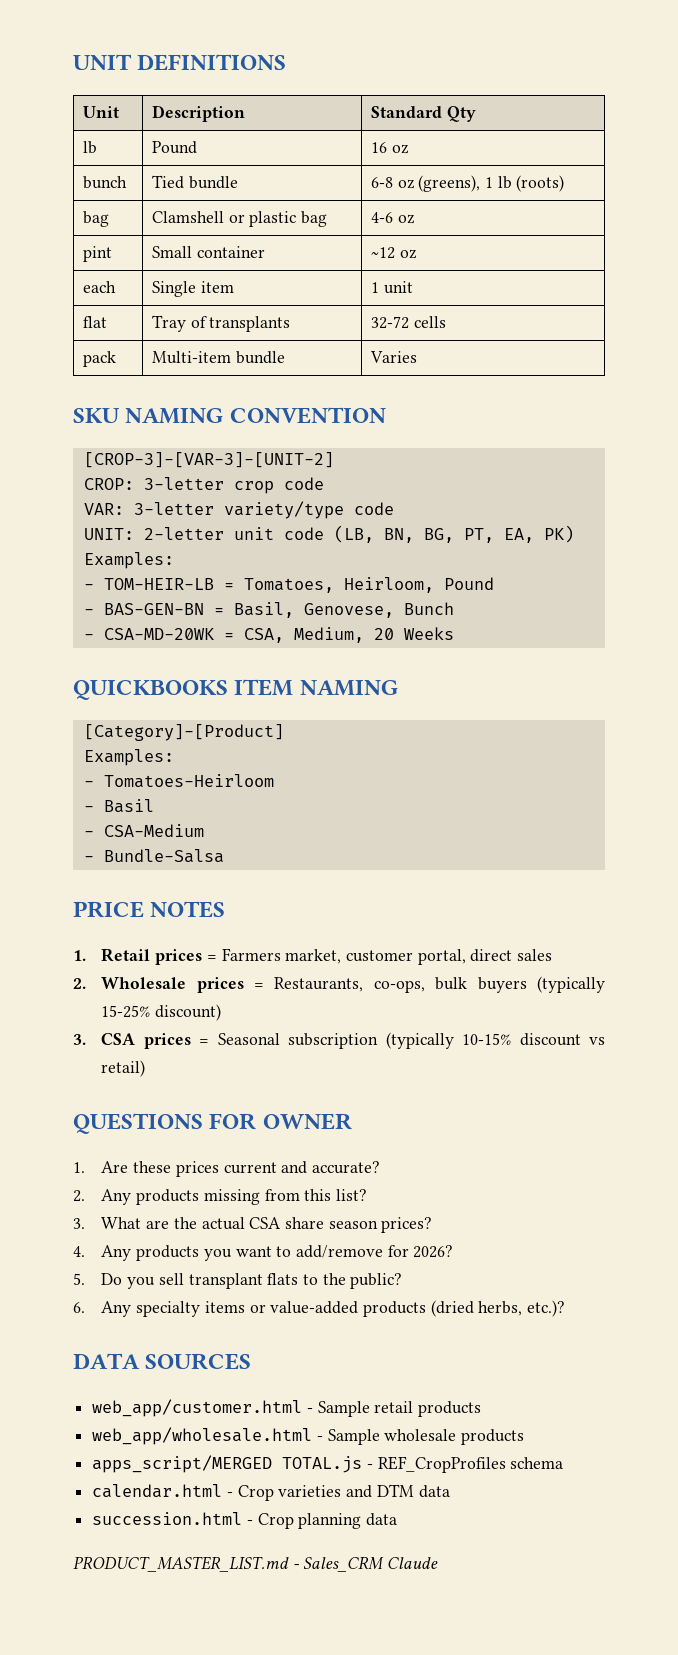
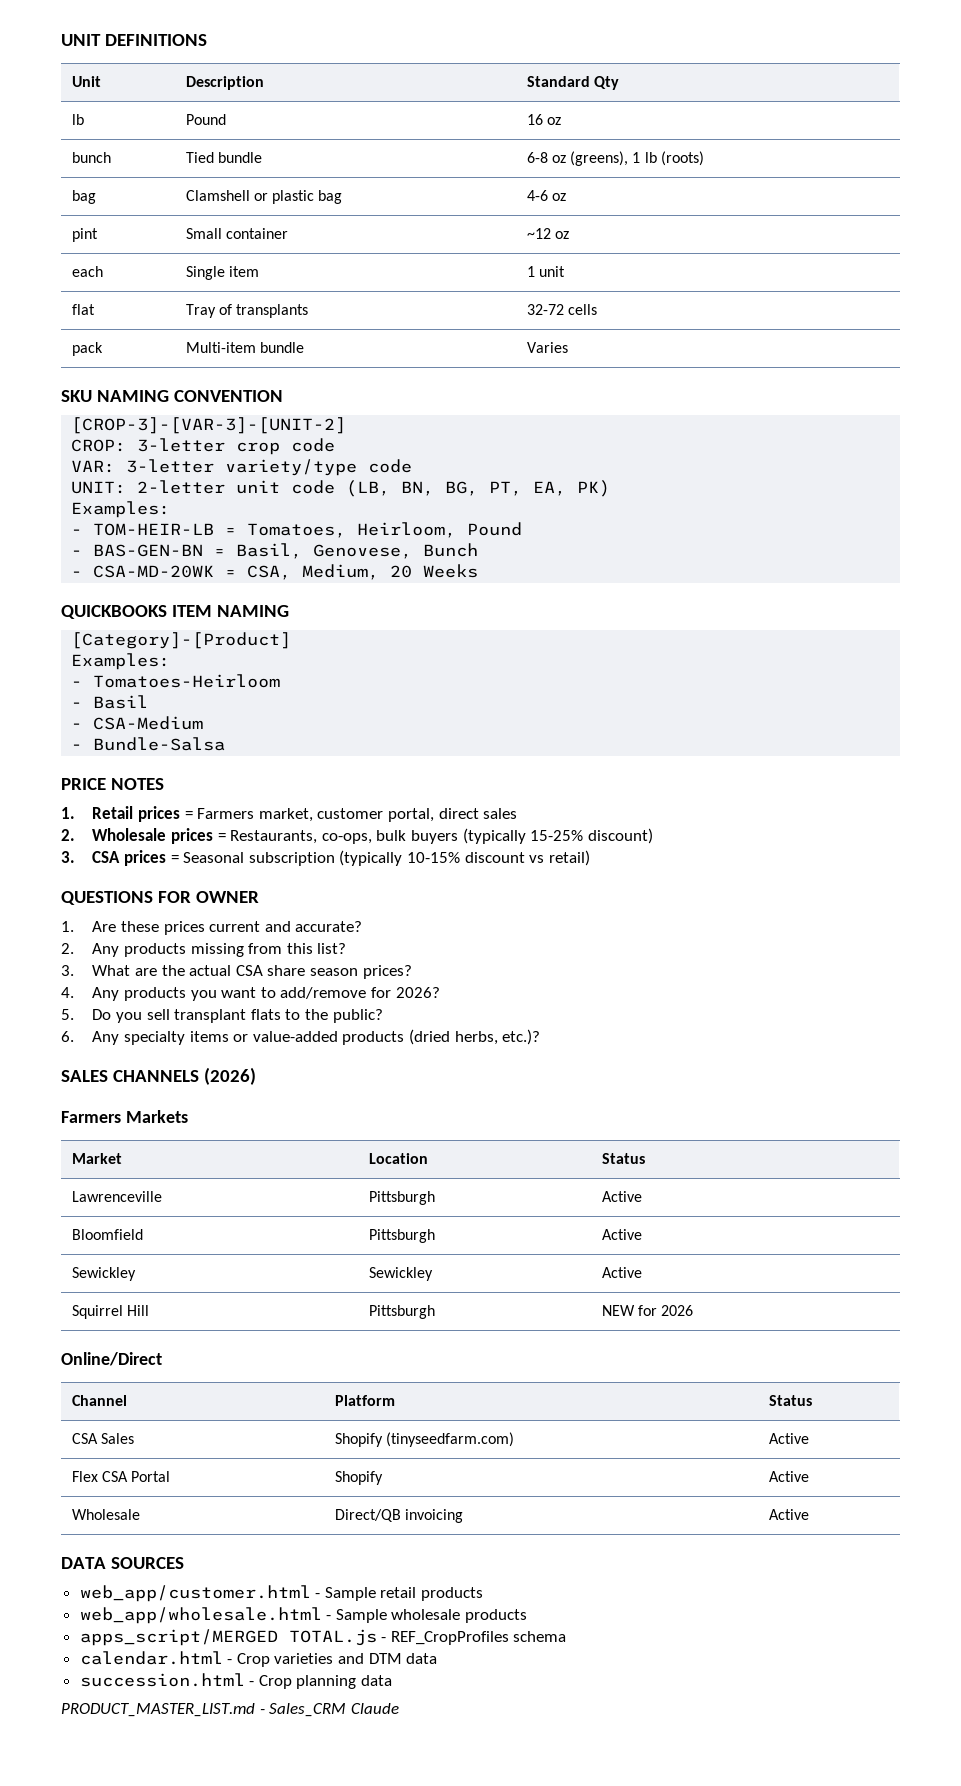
(566, 1308) none -> [61,1067,256,1085] [61,1110,188,1123] [71,1153,122,1164] [368,1153,428,1164] [601,1153,645,1164] [71,1191,162,1202] [368,1191,435,1205] [601,1191,642,1202] [71,1229,143,1240] [368,1229,435,1243] [601,1229,642,1240] [71,1267,136,1281] [368,1267,433,1281] [601,1267,642,1278] [71,1305,150,1319] [368,1305,435,1319] [601,1305,694,1316] [61,1352,162,1366] [71,1395,127,1406] [334,1395,395,1406] [768,1395,812,1406] [71,1433,135,1444] [334,1432,515,1447] [768,1433,809,1444] [71,1471,171,1482] [334,1471,383,1485] [768,1471,809,1482] [71,1509,140,1520] [334,1509,464,1523] [768,1509,809,1520] // SALES CHANNELS (2026) // Farmers Markets // Market | Location | Status // Lawrenceville | Pittsburgh | Active // Bloomfield | Pittsburgh | Active // Sewickley | Sewickley | Active // Squirrel Hill | Pittsburgh | NEW for 2026 // Online/Direct // Channel | Platform | Status // CSA Sales | Shopify (tinyseedfarm.com) | Active // Flex CSA Portal | Shopify | Active // Wholesale | Direct/QB invoicing | Active

